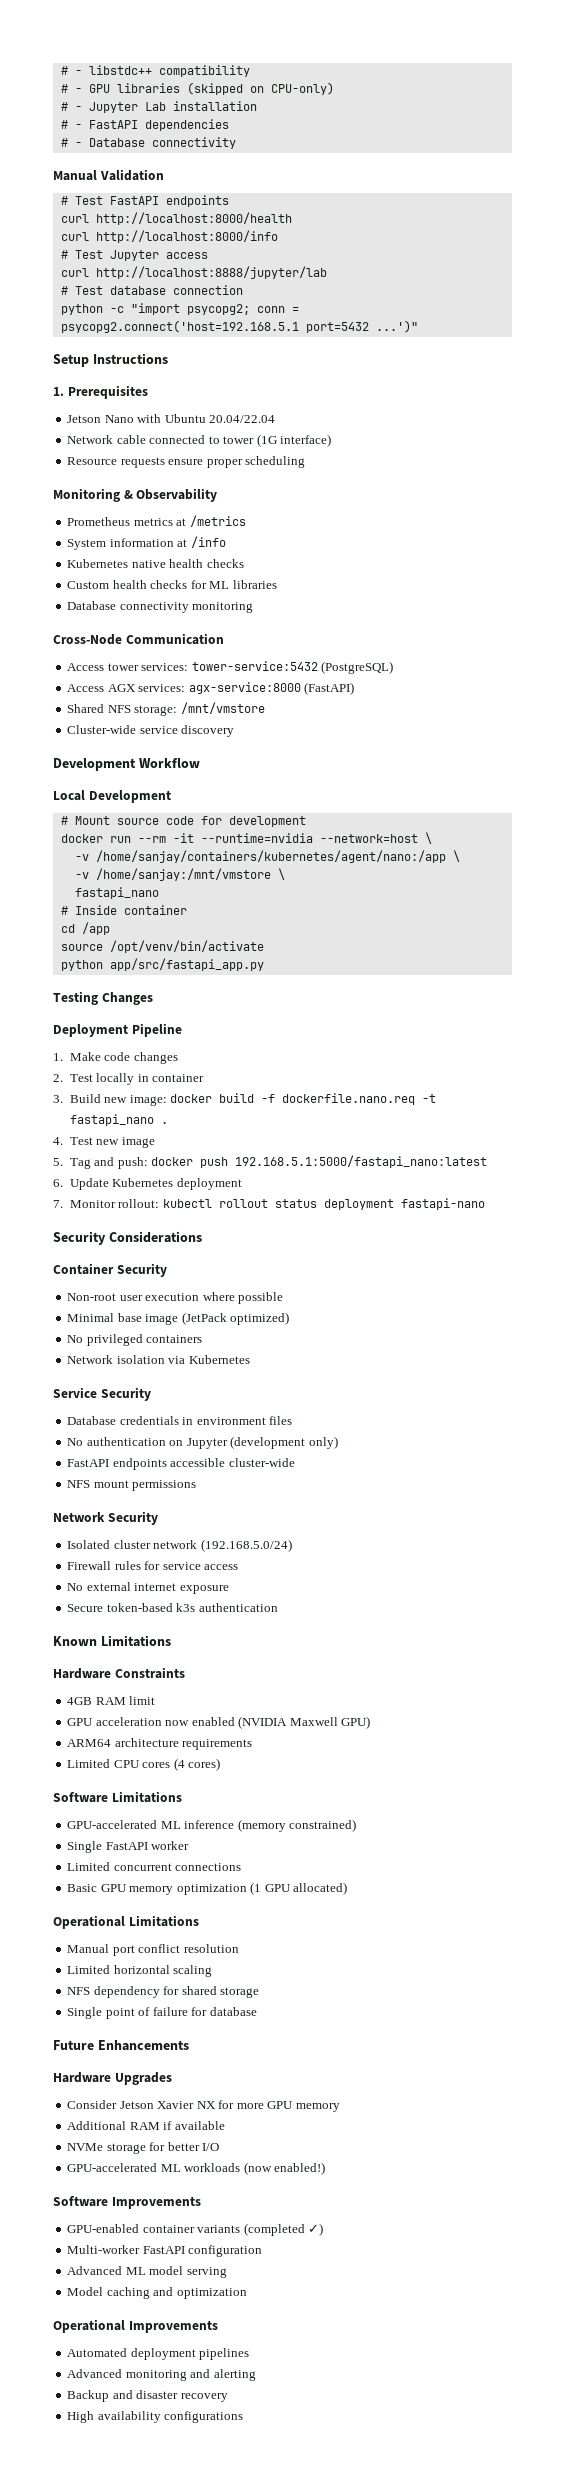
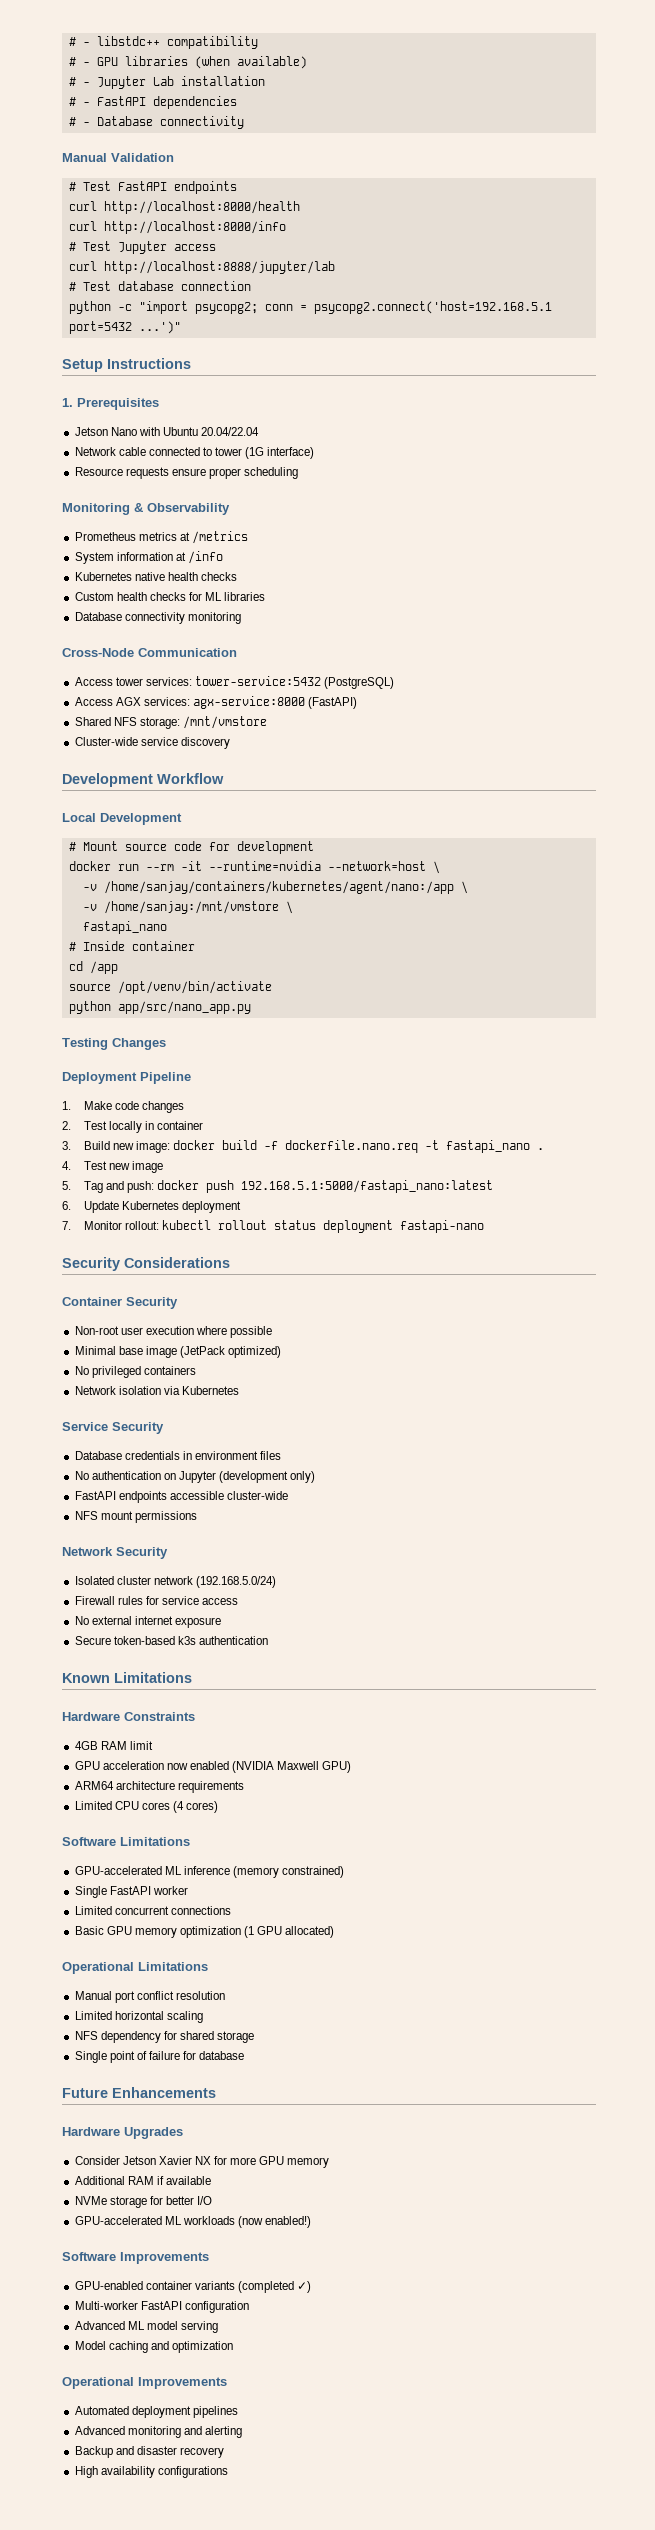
[186,82,334,95] (skipped on CPU-only) -> [194,56,307,69] (when available)
[109,958,264,971] app/src/fastapi_app.py -> [117,1001,251,1014] app/src/nano_app.py

